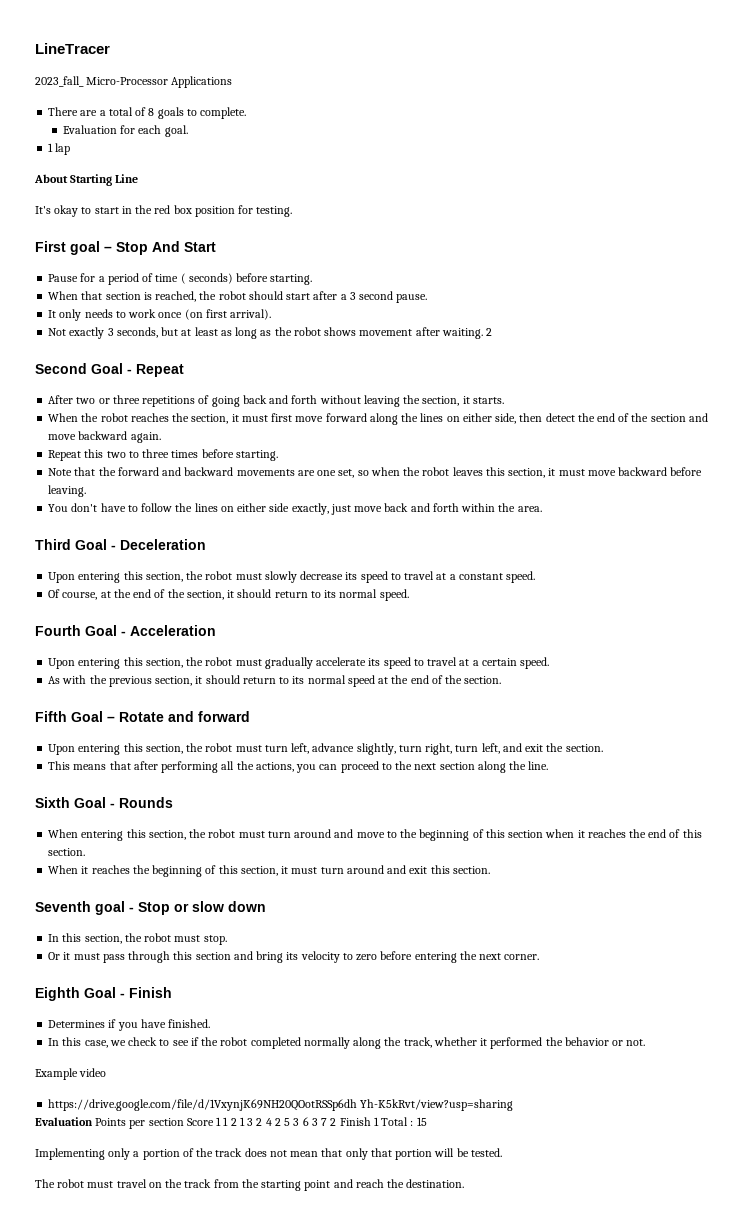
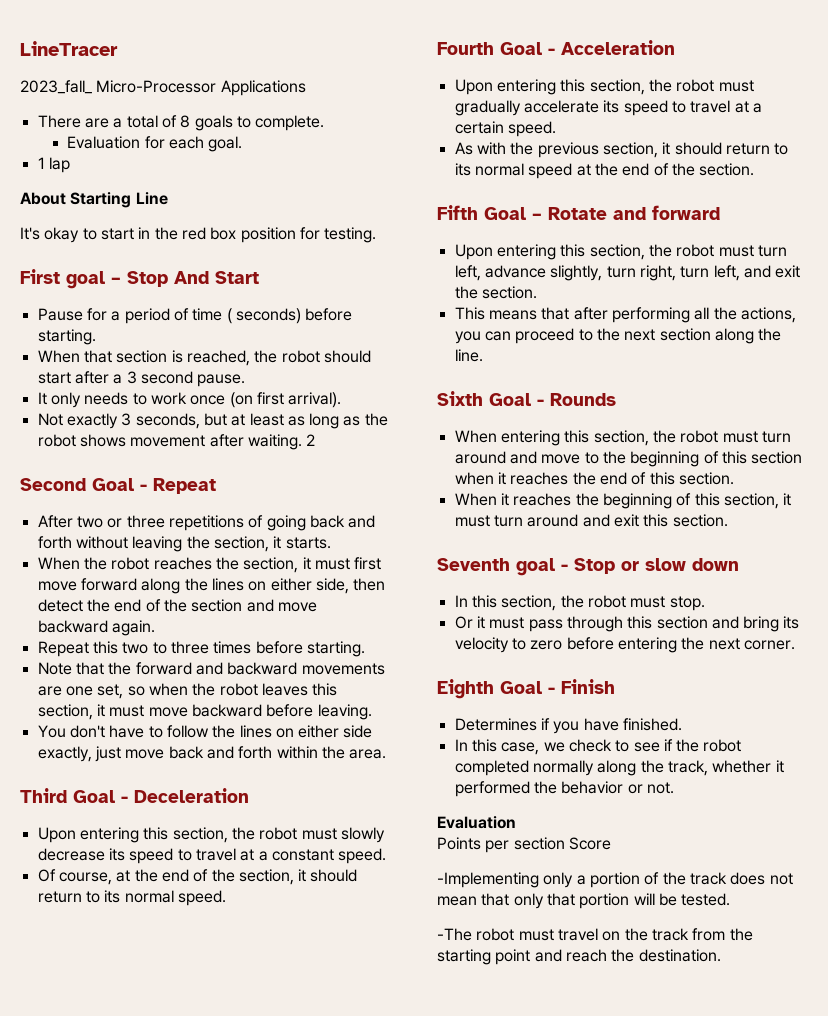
[35,1068,107,1080] [48,1099,514,1111] [35,1117,93,1126] Example video // https://drive.google.com/file/d/1VxynjK69NH20QOotRSSp6dh Yh-K5kRvt/view?usp=sharing // Evaluation -> [437,816,516,829] Evaluation //
[216,1117,427,1126] [35,1148,105,1160] 1 1 2 1 3 2 4 2 5 3 6 3 7 2 Finish 1 Total : 15 // Implementing -> [437,872,539,888] // -Implementing
[35,1179,55,1188] The -> [437,928,472,941] -The

